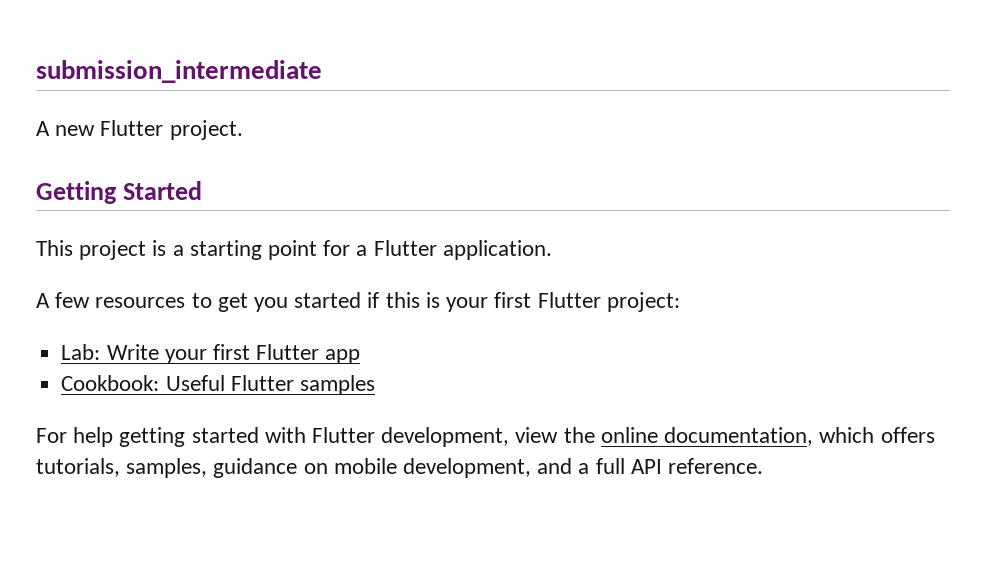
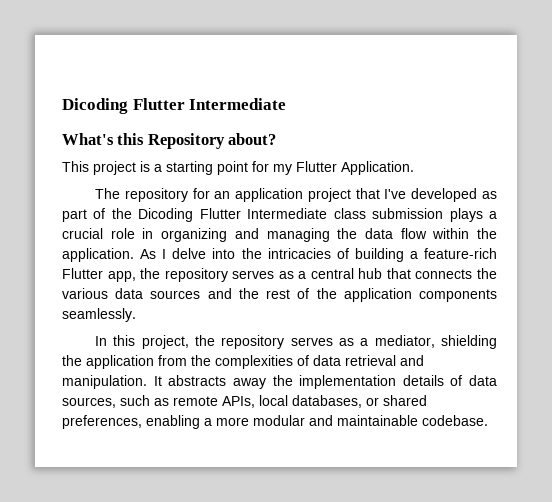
[36,60,322,83] [36,120,243,140] [36,181,202,204] submission_intermediate // A new Flutter project. // Getting Started -> [62,98,287,114] [62,133,277,149] Dicoding Flutter Intermediate // What's this Repository about?
[356,240,552,260] [36,292,680,312] [61,344,361,364] [61,375,375,395] [36,427,935,447] [36,458,764,478] a Flutter application. // A few resources to get you started if this is your first Flutter project: // Lab: Write your first Flutter app // Cookbook: Useful Flutter samples // For help getting started with Flutter development, view the online documentation, which offers tutorials, samples, guidance on mobile development, and a full API reference. -> [273,161,414,175] [94,188,497,202] [62,208,498,222] [62,228,497,242] [62,248,498,262] [62,268,497,282] [62,288,498,302] [62,308,136,322] [94,335,498,349] [62,355,424,369] [62,375,497,389] [62,395,427,408] [62,415,488,429] my Flutter Application. // The repository for an application project that I've developed as part of the Dicoding Flutter Intermediate class submission plays a crucial role in organizing and managing the data flow within the application. As I delve into the intricacies of building a feature-rich Flutter app, the repository serves as a central hub that connects the various data sources and the rest of the application components seamlessly. // In this project, the repository serves as a mediator, shielding the application from the complexities of data retrieval and manipulation. It abstracts away the implementation details of data sources, such as remote APIs, local databases, or shared preferences, enabling a more modular and maintainable codebase.

